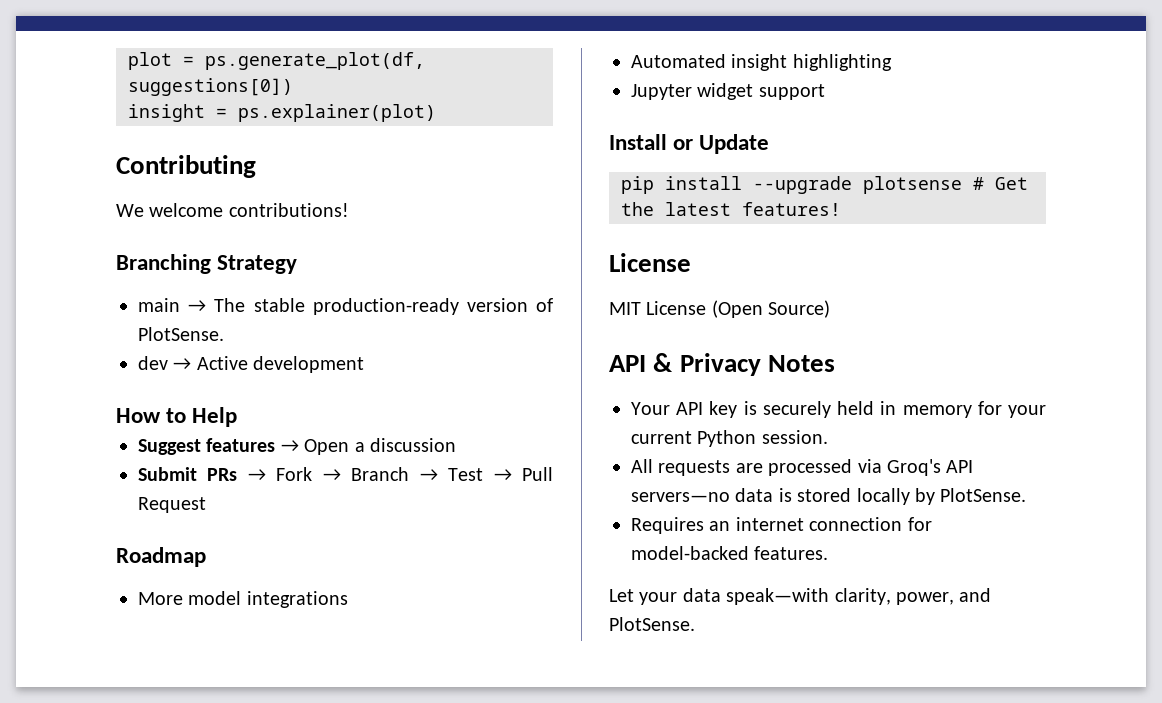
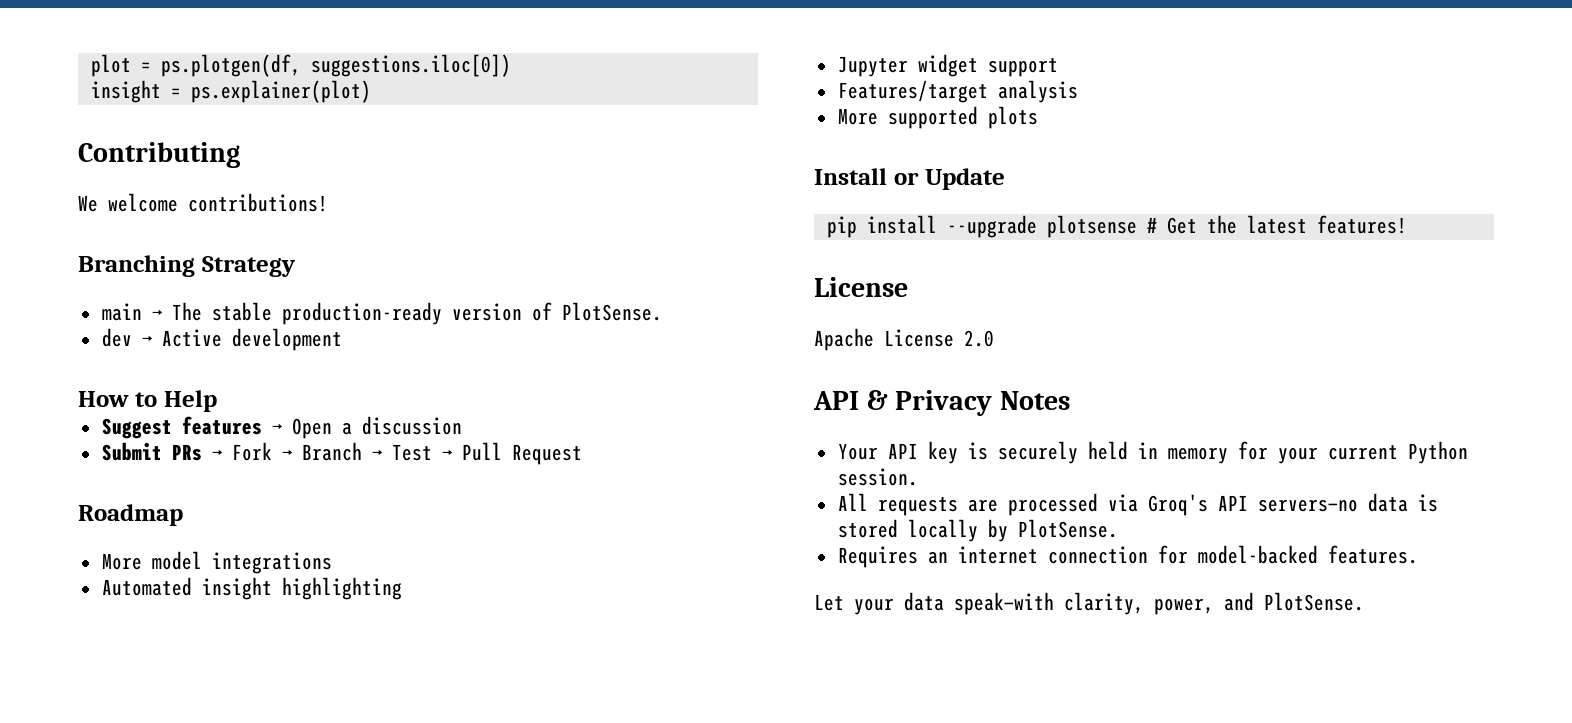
[205,52,425,70] [128,78,293,96] ps.generate_plot(df, suggestions[0]) -> [160,54,511,77] ps.plotgen(df, suggestions.iloc[0])
(825, 92) none -> [837,80,1078,103] [837,106,1038,129] // Features/target analysis // More supported plots
[609,300,831,318] MIT License (Open Source) -> [814,328,994,351] Apache License 2.0

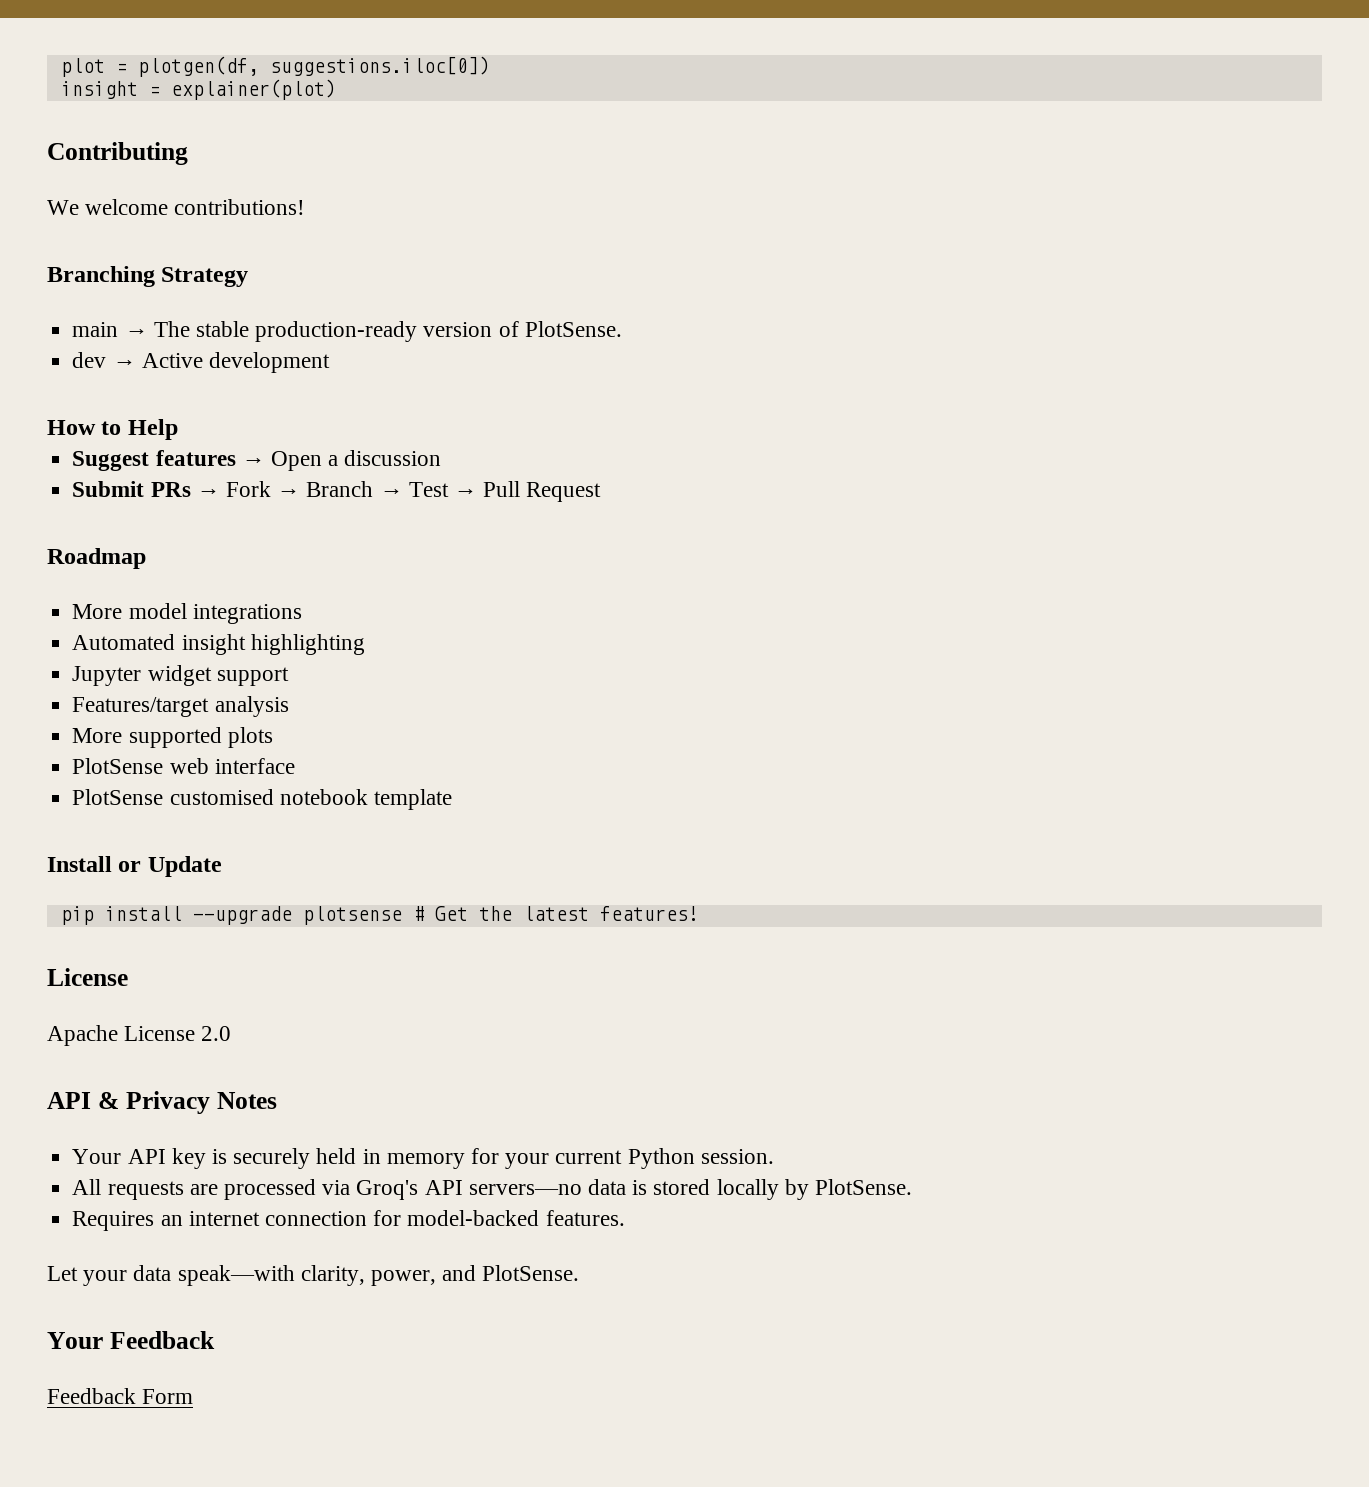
[160,54,301,77] ps.plotgen(df, -> [137,56,259,77] plotgen(df,
[190,80,371,103] ps.explainer(plot) -> [170,79,336,100] explainer(plot)
(1038, 117) none -> [72,758,295,774] [72,789,452,810] // PlotSense web interface // PlotSense customised notebook template
(1364, 601) none -> [47,1331,215,1349] [47,1388,194,1404] // Your Feedback // Feedback Form

